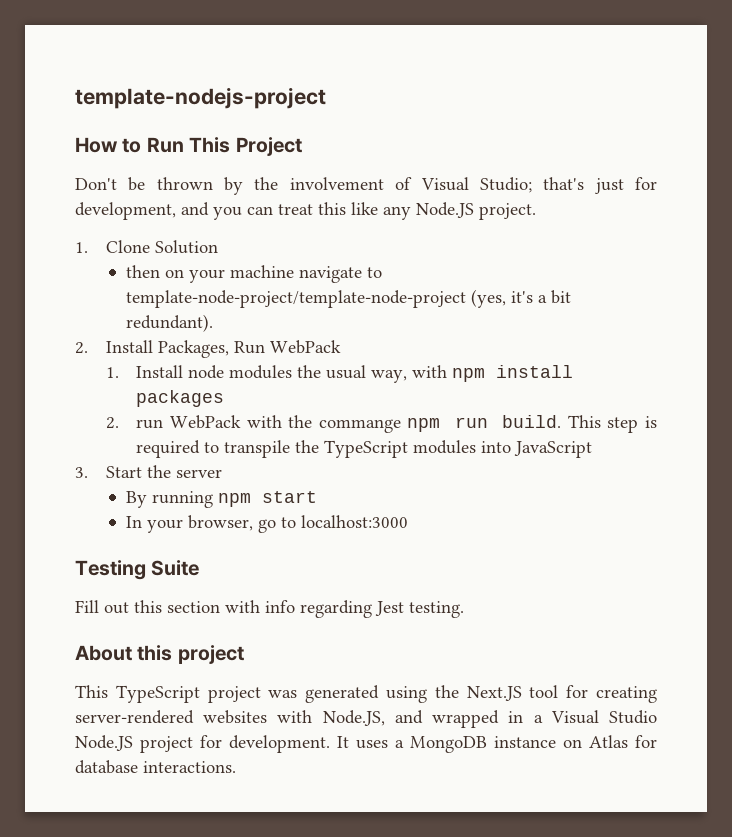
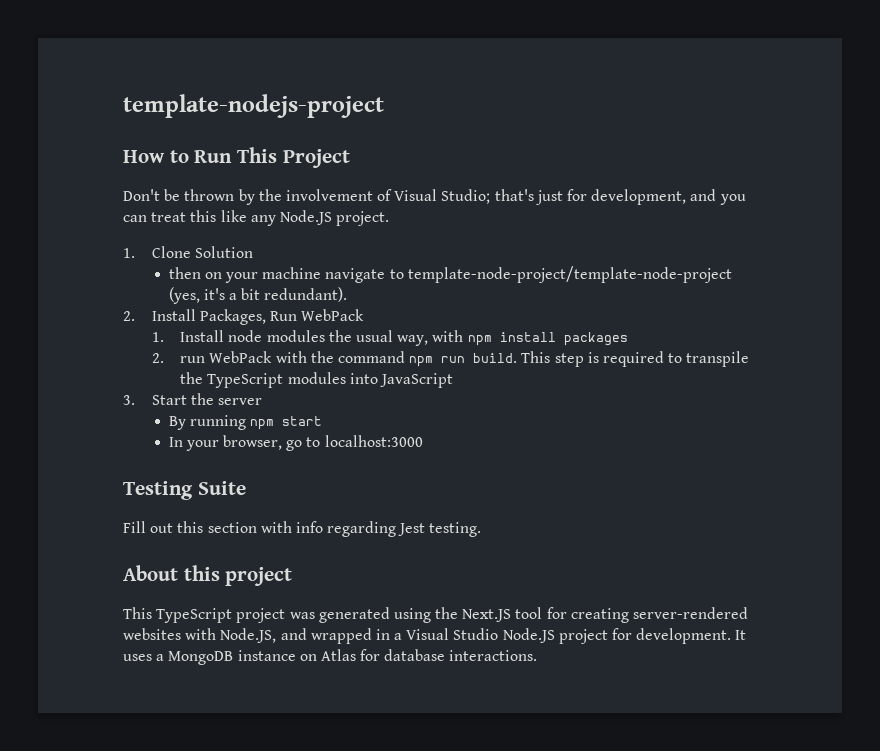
[318,419,401,433] commange -> [338,351,406,363] command

